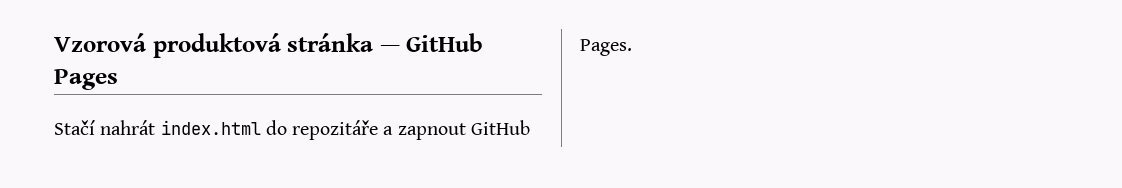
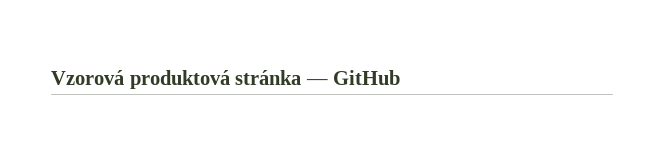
[54,69,118,90] [54,120,530,140] [580,39,632,56] Pages // Stačí nahrát index.html do repozitáře a zapnout GitHub Pages. -> (401, 77) none

